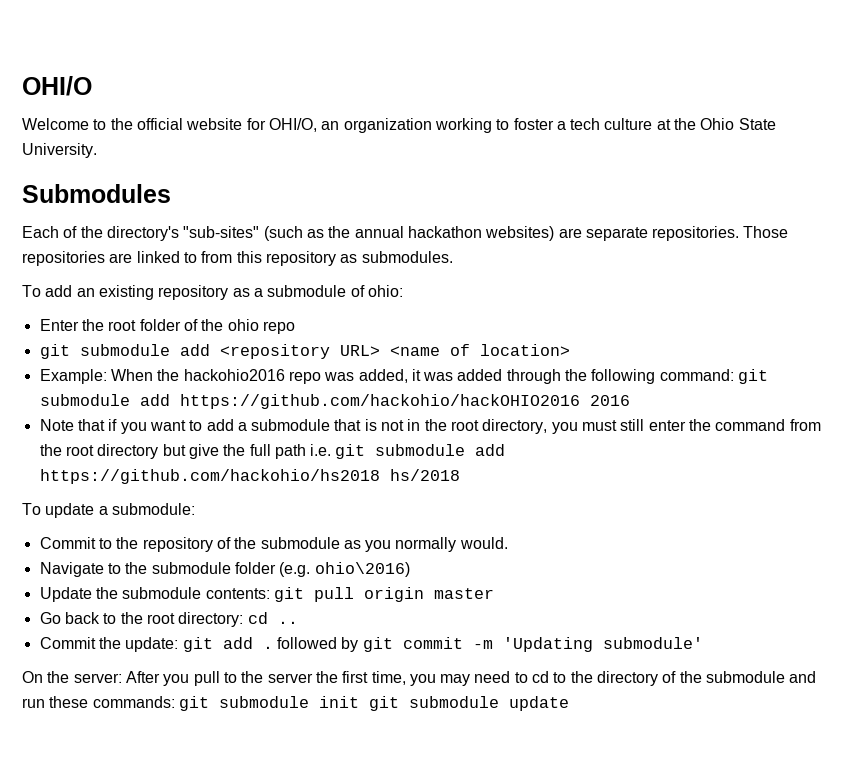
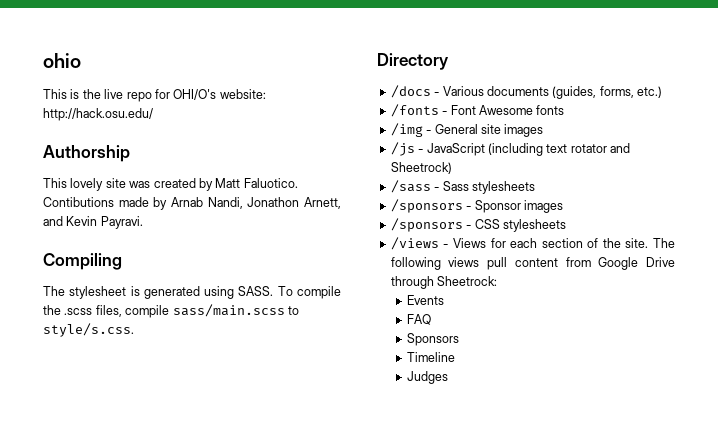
[22,76,92,96] [22,118,776,133] [22,143,97,158] [22,184,171,203] [22,226,789,241] [22,251,453,266] [22,285,403,300] [39,319,295,334] [39,344,570,359] [39,369,769,384] [39,394,630,409] [39,419,821,434] [39,444,506,459] [39,469,460,484] [22,503,195,518] [39,537,508,552] [39,562,410,577] [39,587,494,602] [39,612,298,627] [39,637,703,652] [22,671,817,686] [22,696,569,711] OHI/O // Welcome to the official website for OHI/O, an organization working to foster a tech culture at the Ohio State University. // Submodules // Each of the directory's "sub-sites" (such as the annual hackathon websites) are separate repositories. Those repositories are linked to from this repository as submodules. // To add an existing repository as a submodule of ohio: // Enter the root folder of the ohio repo // git submodule add <repository URL> <name of location> // Example: When the hackohio2016 repo was added, it was added through the following command: git submodule add https://github.com/hackohio/hackOHIO2016 2016 // Note that if you want to add a submodule that is not in the root directory, you must still enter the command from the root directory but give the full path i.e. git submodule add https://github.com/hackohio/hs2018 hs/2018 // To update a submodule: // Commit to the repository of the submodule as you normally would. // Navigate to the submodule folder (e.g. ohio\2016) // Update the submodule contents: git pull origin master // Go back to the root directory: cd .. // Commit the update: git add . followed by git commit -m 'Updating submodule' // On the server: After you pull to the server the first time, you may need to cd to the directory of the submodule and run these commands: git submodule init git submodule update -> [43,53,81,68] [43,89,266,102] [43,108,153,121] [43,145,130,162] [43,178,298,191] [43,197,341,210] [43,216,143,229] [43,253,122,270] [43,286,341,299] [43,304,299,318] [43,323,134,337] [377,53,449,70] [390,85,662,99] [390,104,565,117] [390,123,544,137] [390,142,630,156] [390,162,452,174] [390,180,535,194] [390,199,563,213] [390,218,566,232] [390,237,675,250] [390,257,675,270] [390,276,498,289] [407,295,445,305] [407,314,432,325] [407,333,460,346] [407,352,456,362] [407,371,449,384] ohio // This is the live repo for OHI/O's website: http://hack.osu.edu/ // Authorship // This lovely site was created by Matt Faluotico. Contibutions made by Arnab Nandi, Jonathon Arnett, and Kevin Payravi. // Compiling // The stylesheet is generated using SASS. To compile the .scss files, compile sass/main.scss to style/s.css. // Directory // /docs - Various documents (guides, forms, etc.) // /fonts - Font Awesome fonts // /img - General site images // /js - JavaScript (including text rotator and Sheetrock) // /sass - Sass stylesheets // /sponsors - Sponsor images // /sponsors - CSS stylesheets // /views - Views for each section of the site. The following views pull content from Google Drive through Sheetrock: // Events // FAQ // Sponsors // Timeline // Judges

